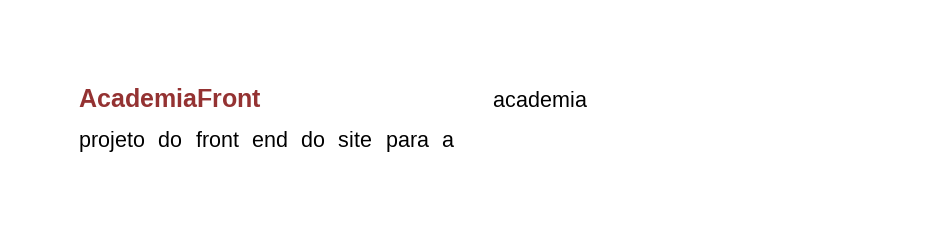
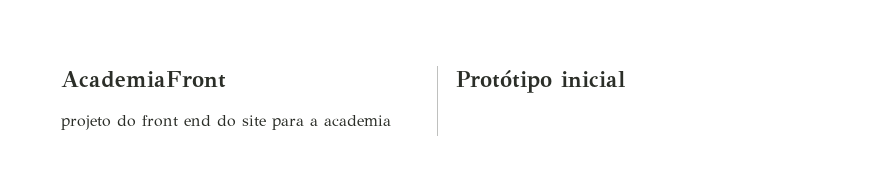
(587, 99) none -> [456,70,625,93] // Protótipo inicial

